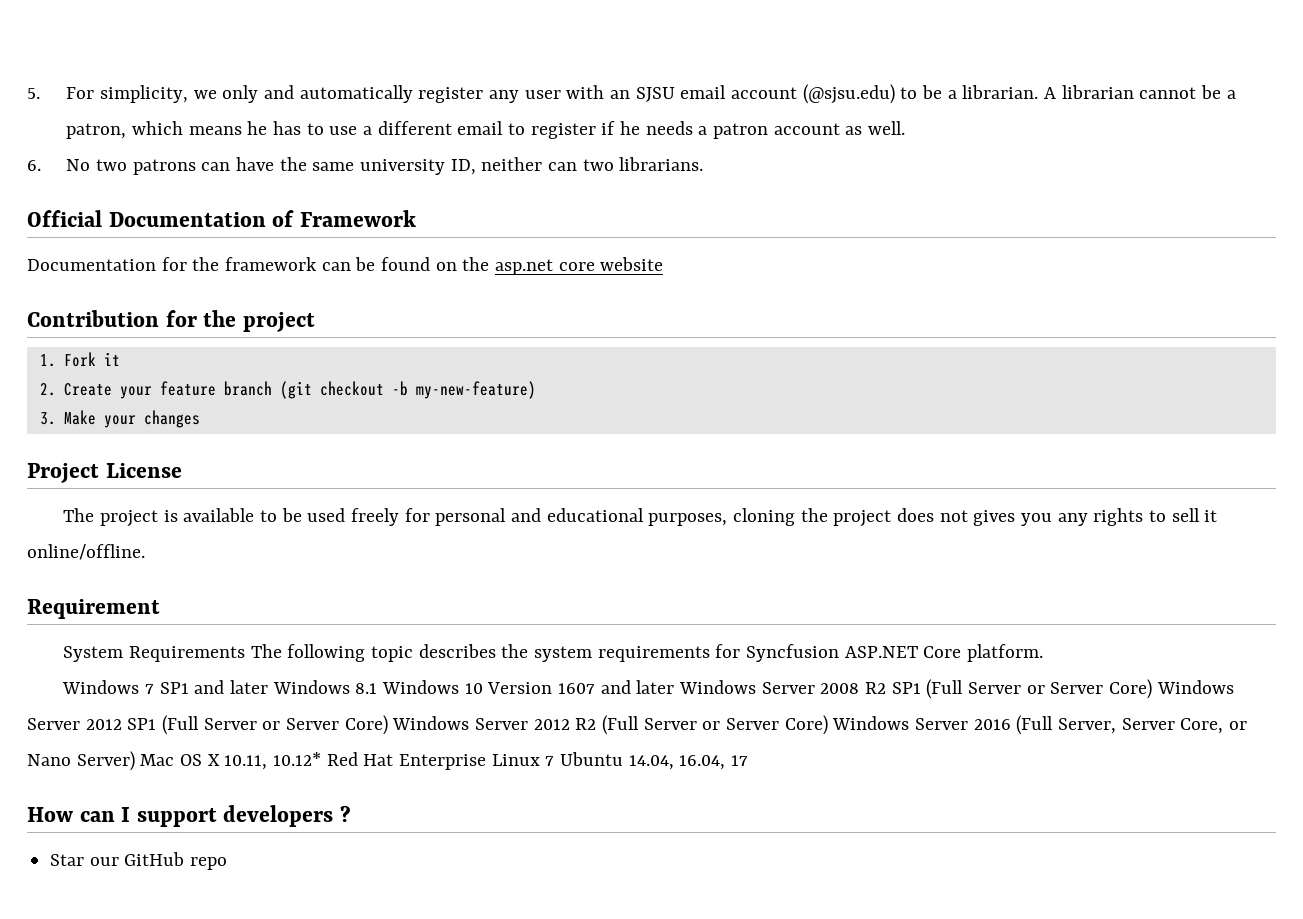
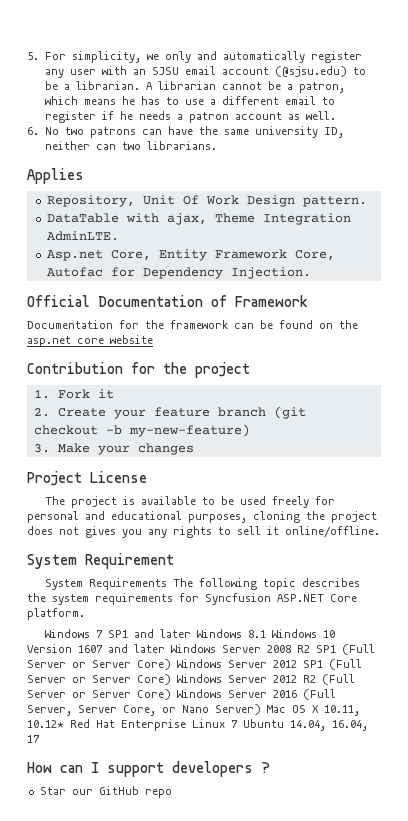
(704, 164) none -> [27,168,84,184] [46,195,367,207] [46,213,351,225] [46,231,119,241] [46,249,335,261] [46,267,311,279] // Applies // Repository, Unit Of Work Design pattern. // DataTable with ajax, Theme Integration AdminLTE. // Asp.net Core, Entity Framework Core, Autofac for Dependency Injection.
(145, 552) none -> [27,554,77,569] System

